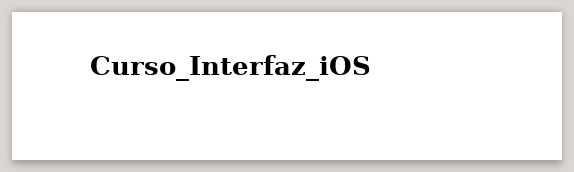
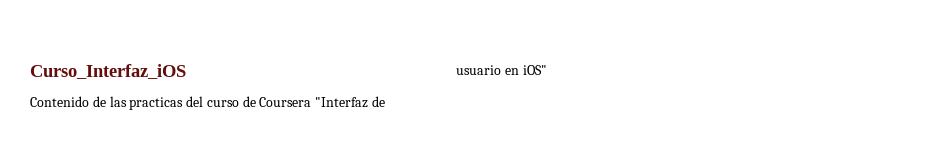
(371, 68) none -> [30,96,386,110] [456,65,547,75] // Contenido de las practicas del curso de Coursera "Interfaz de usuario en iOS"

